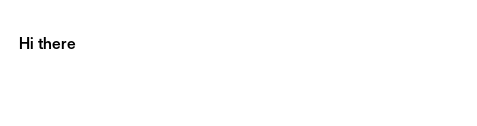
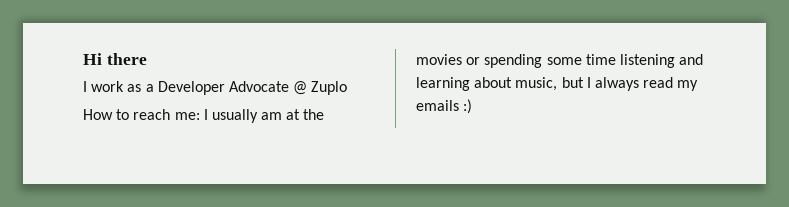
(77, 43) none -> [83,81,348,95] [83,109,325,123] [416,54,704,68] [416,77,699,91] [416,99,473,114] // I work as a Developer Advocate @ Zuplo // How to reach me: I usually am at the movies or spending some time listening and learning about music, but I always read my emails :)

